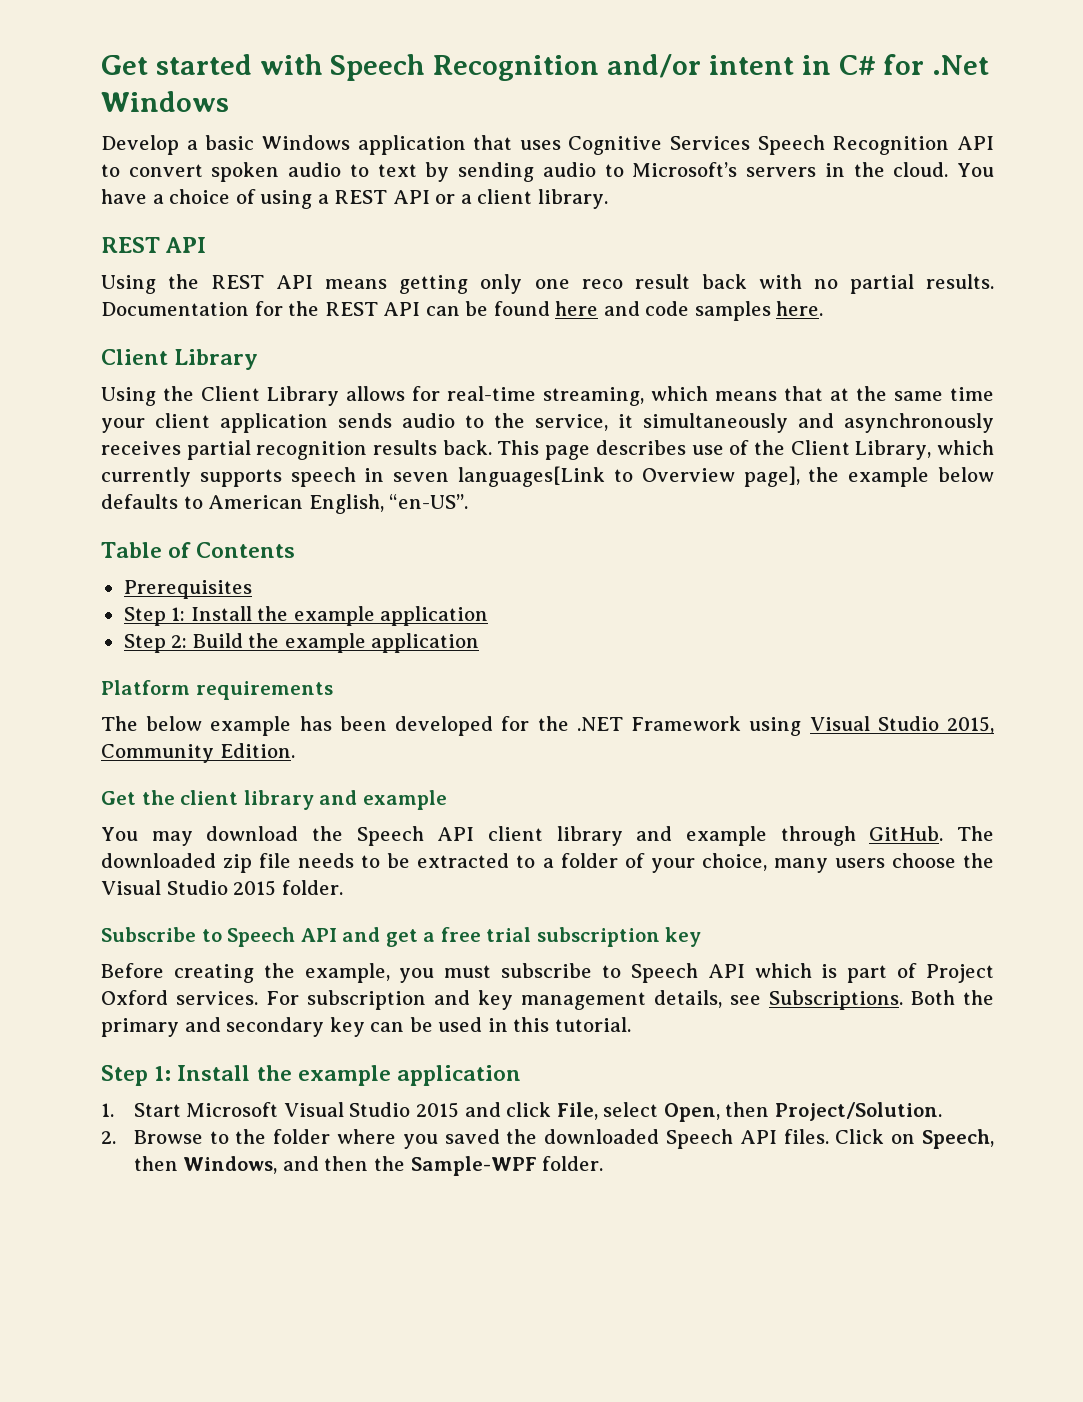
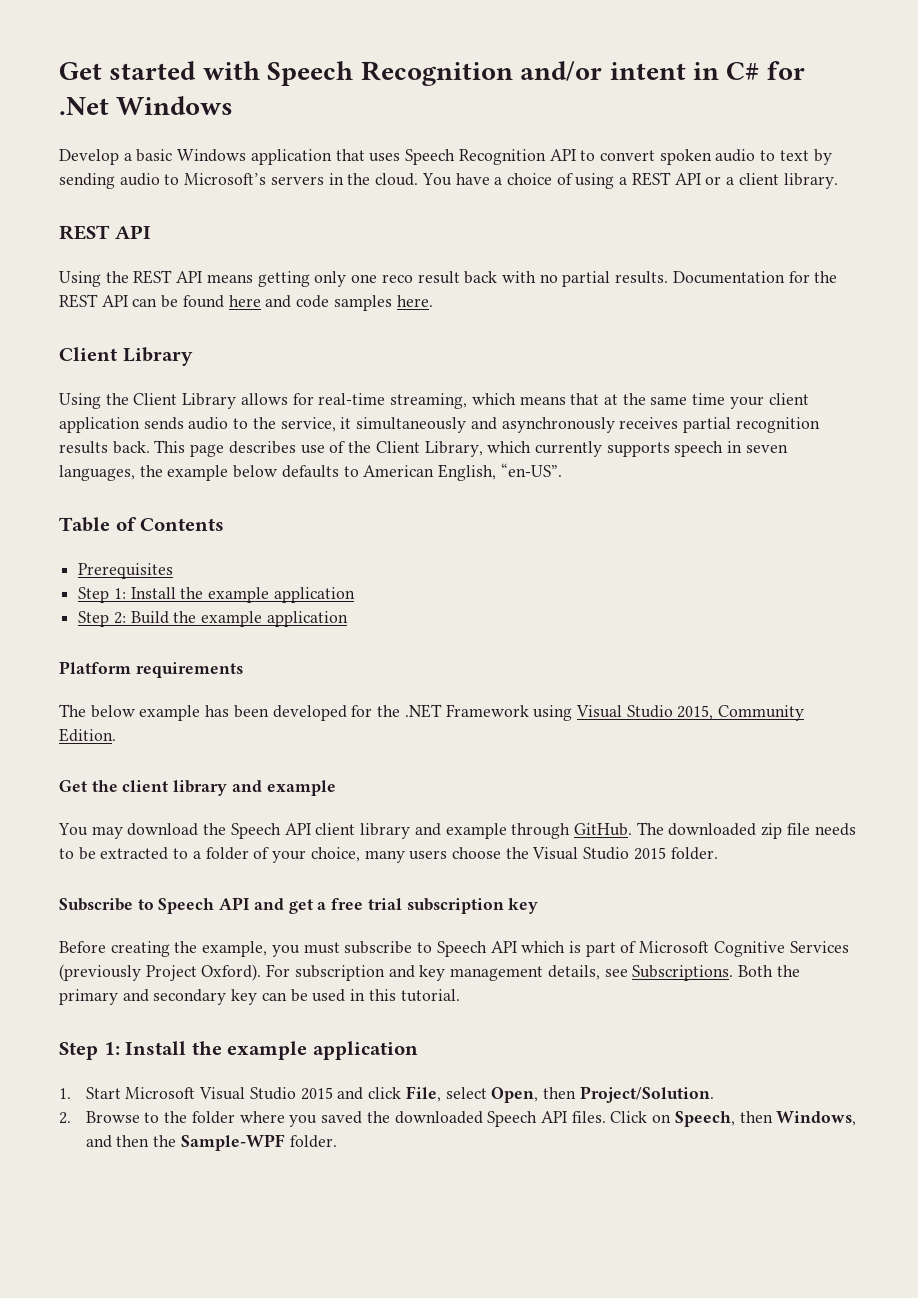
[568,136,751,155] Cognitive Services -> (401, 157) none
[458,466,800,487] languages[Link to Overview page], -> [59,465,135,481] languages,
[926,964,995,983] [101,990,258,1005] Project Oxford services. -> [639,941,849,957] [59,964,262,981] Microsoft Cognitive Services (previously Project Oxford).

